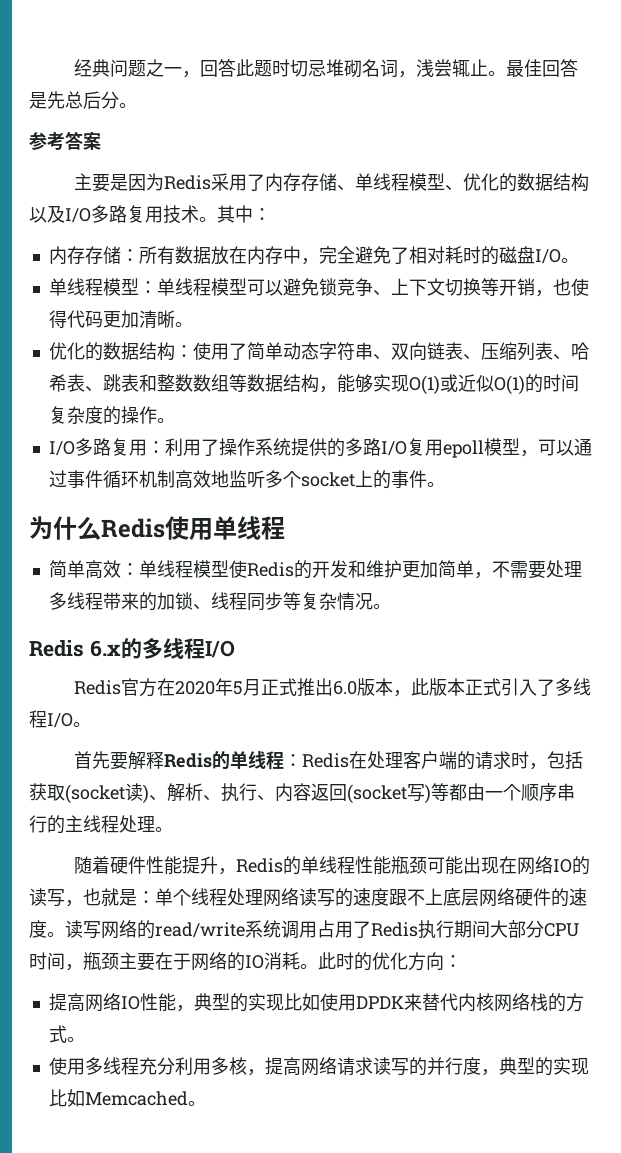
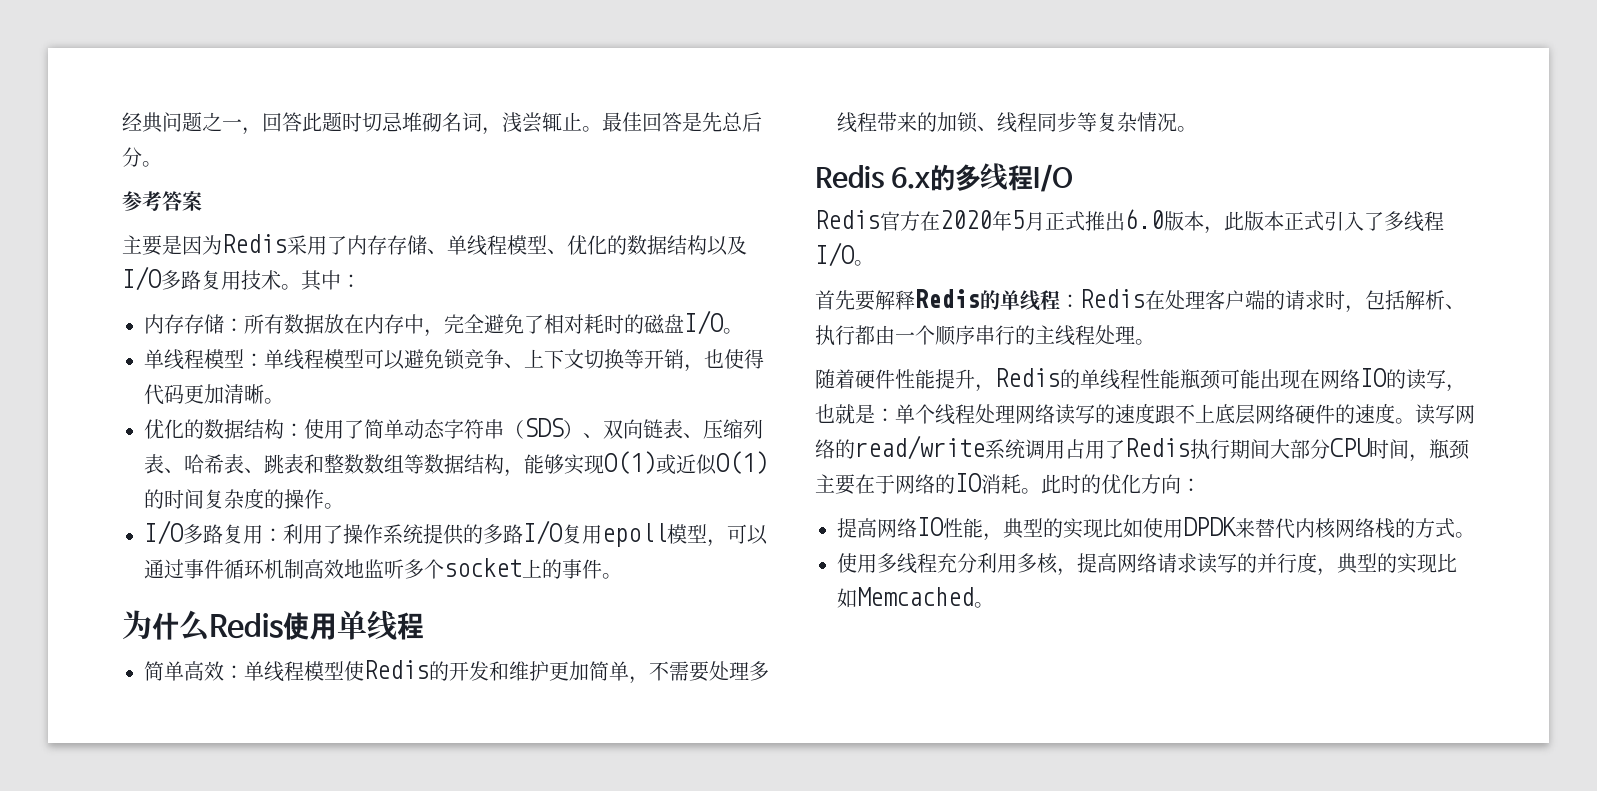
(373, 351) none -> [504,418,583,439] （SDS）
[29,783,449,804] 获取(socket读)、解析、执行、内容返回(socket写)等 -> [1405,290,1465,310] [815,325,855,346] 解析、执行

